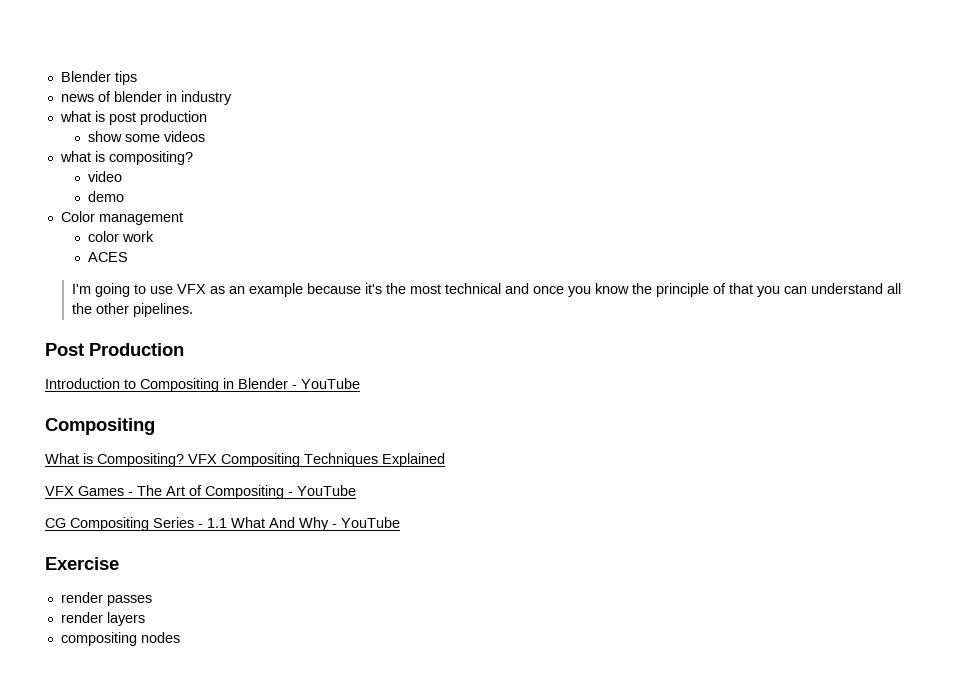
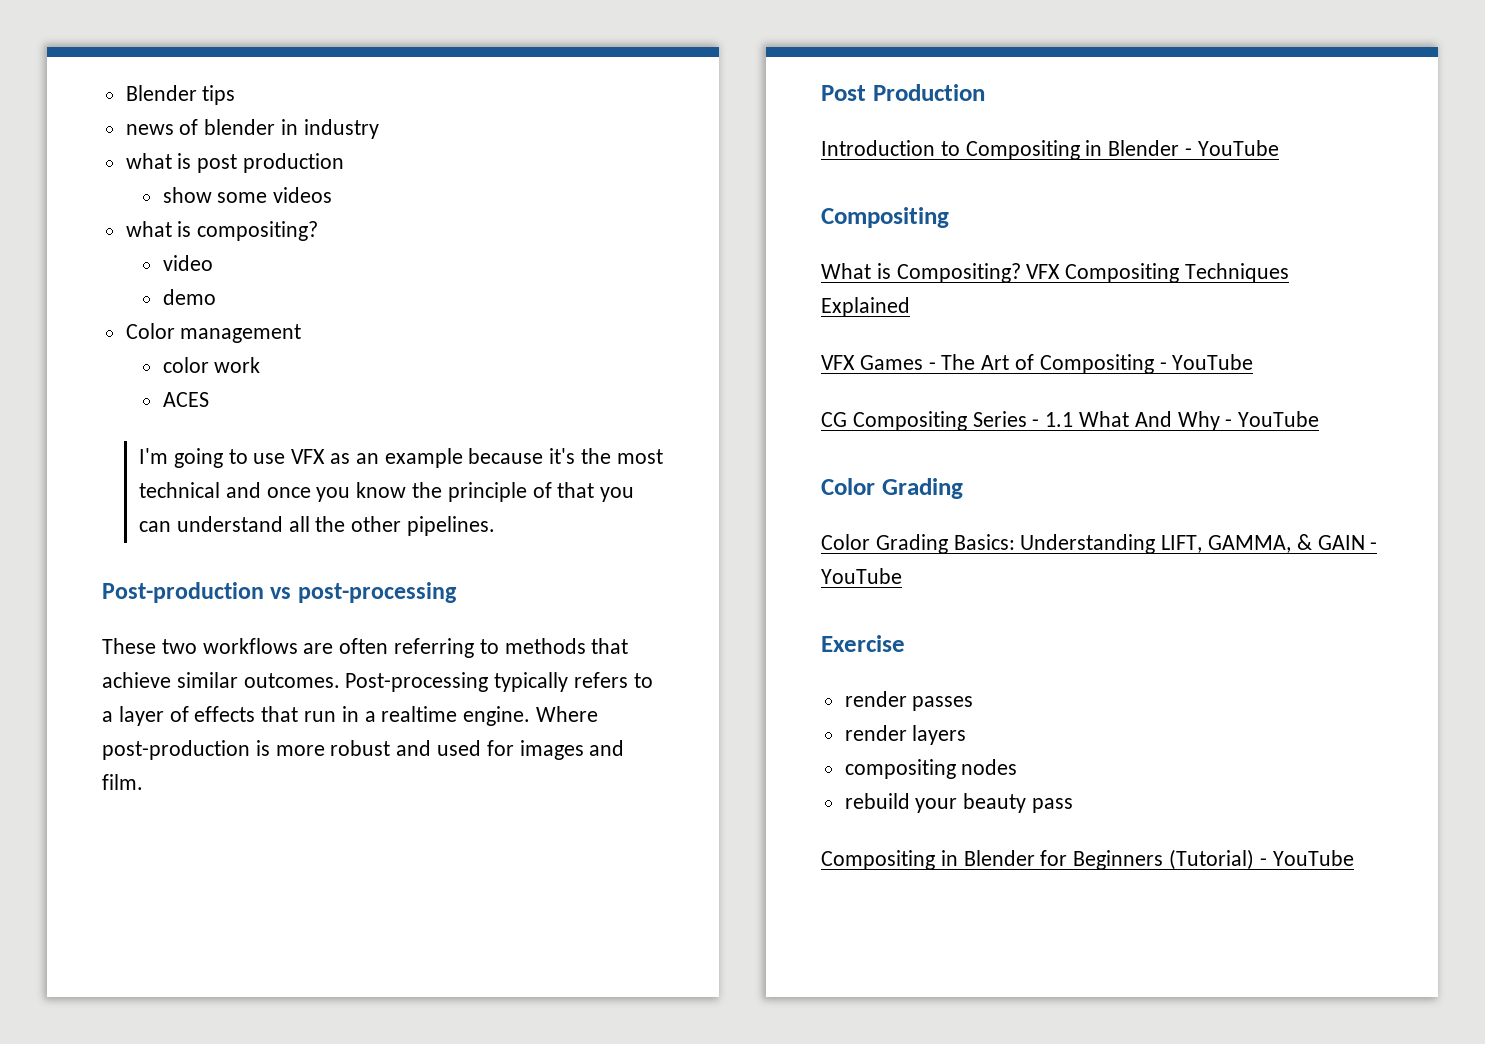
(194, 310) none -> [102,582,457,603] [102,638,629,658] [102,672,653,692] [102,706,599,726] [102,740,625,760] [102,774,143,790] // Post-production vs post-processing // These two workflows are often referring to methods that achieve similar outcomes. Post-processing typically refers to a layer of effects that run in a realtime engine. Where post-production is more robust and used for images and film.
(400, 522) none -> [821,478,963,499] [821,534,1378,554] [821,568,902,584] // Color Grading // Color Grading Basics: Understanding LIFT, GAMMA, & GAIN - YouTube
(180, 637) none -> [844,793,1074,813] [821,849,1354,870] // rebuild your beauty pass // Compositing in Blender for Beginners (Tutorial) - YouTube

